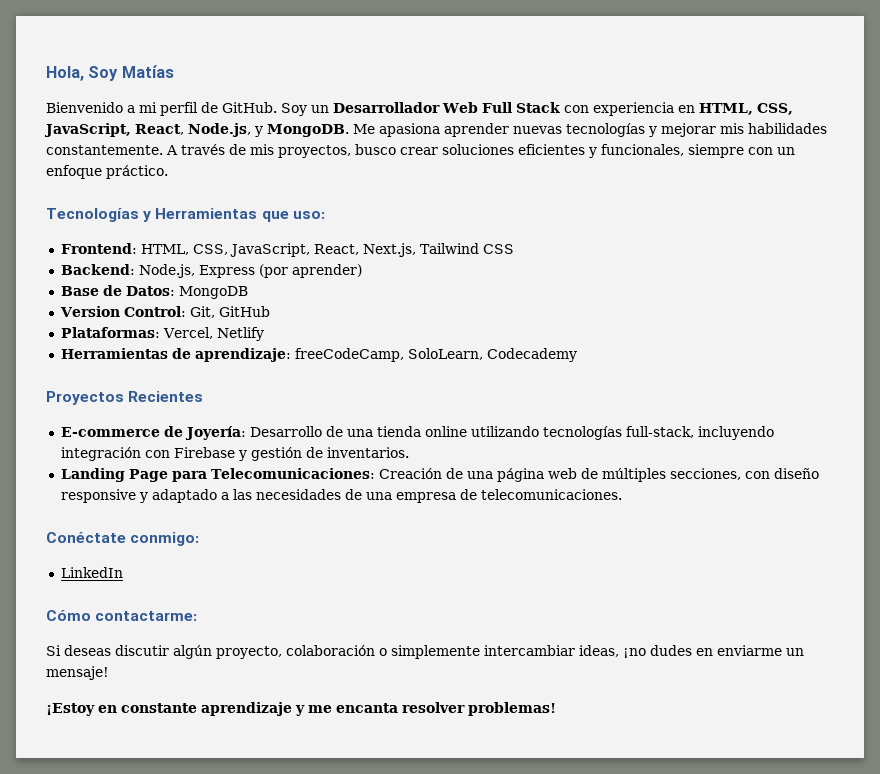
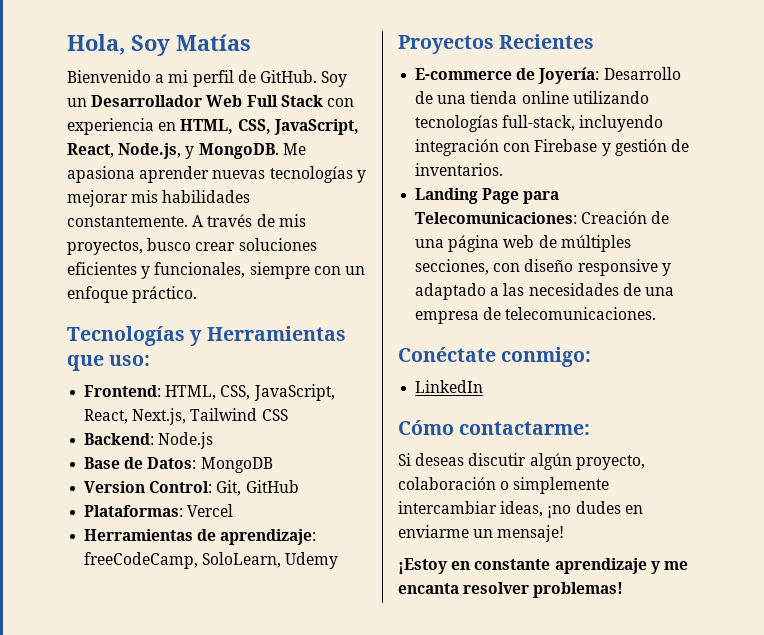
[138,264,362,278] Node.js, Express (por aprender) -> [158,432,214,449] Node.js
[162,327,264,341] Vercel, Netlify -> [187,504,234,517] Vercel
[486,348,577,362] Codecademy -> [285,552,339,569] Udemy

